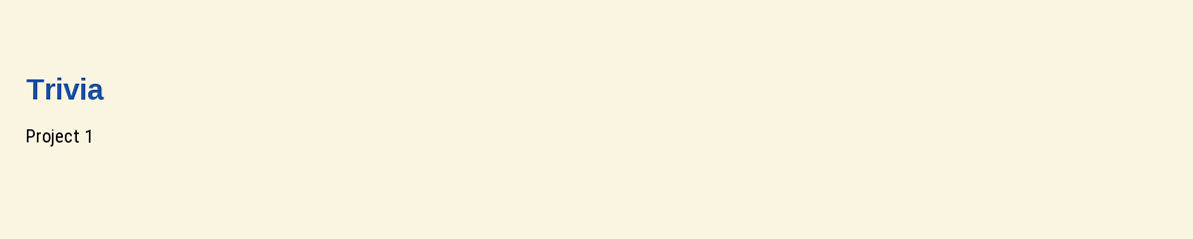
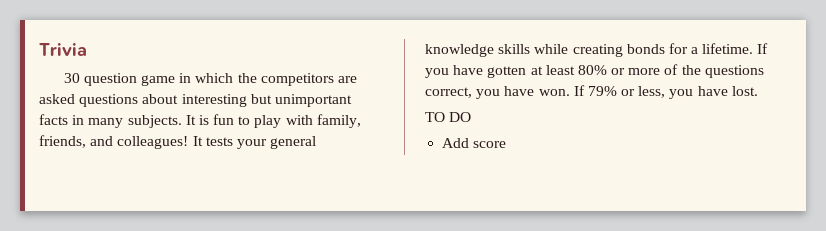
[25,129,94,147] Project 1 -> [63,73,357,86] [39,94,352,107] [39,114,361,128] [39,135,317,149] [425,43,769,57] [425,64,764,78] [425,85,758,99] [425,112,472,122] [442,138,507,148] 30 question game in which the competitors are asked questions about interesting but unimportant facts in many subjects. It is fun to play with family, friends, and colleagues! It tests your general knowledge skills while creating bonds for a lifetime. If you have gotten at least 80% or more of the questions correct, you have won. If 79% or less, you have lost. // TO DO // Add score

